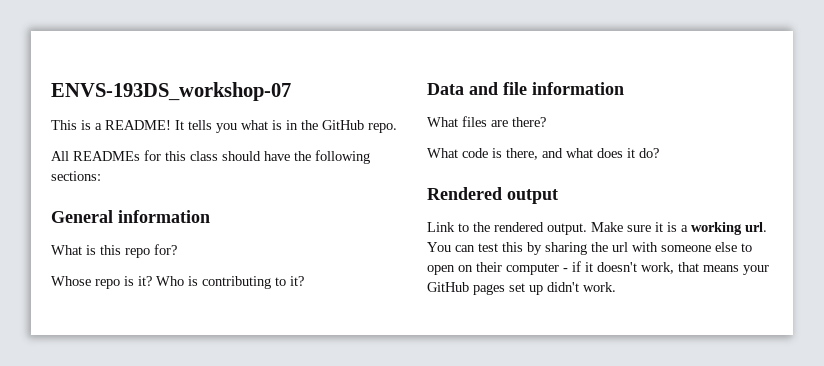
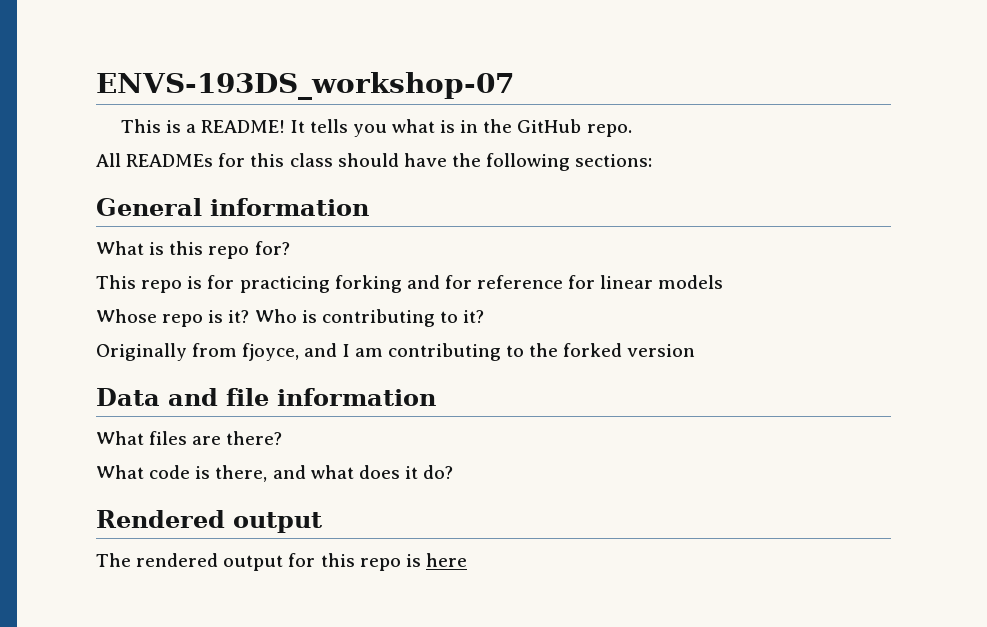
(177, 249) none -> [96,275,724,293] // This repo is for practicing forking and for reference for linear models
(304, 281) none -> [96,343,696,361] // Originally from fjoyce, and I am contributing to the forked version
[427,222,767,235] [427,242,752,255] [427,261,769,275] [427,282,616,295] Link to the rendered output. Make sure it is a working url. You can test this by sharing the url with someone else to open on their computer - if it doesn't work, that means your GitHub pages set up didn't work. -> [96,553,467,571] The rendered output for this repo is here

